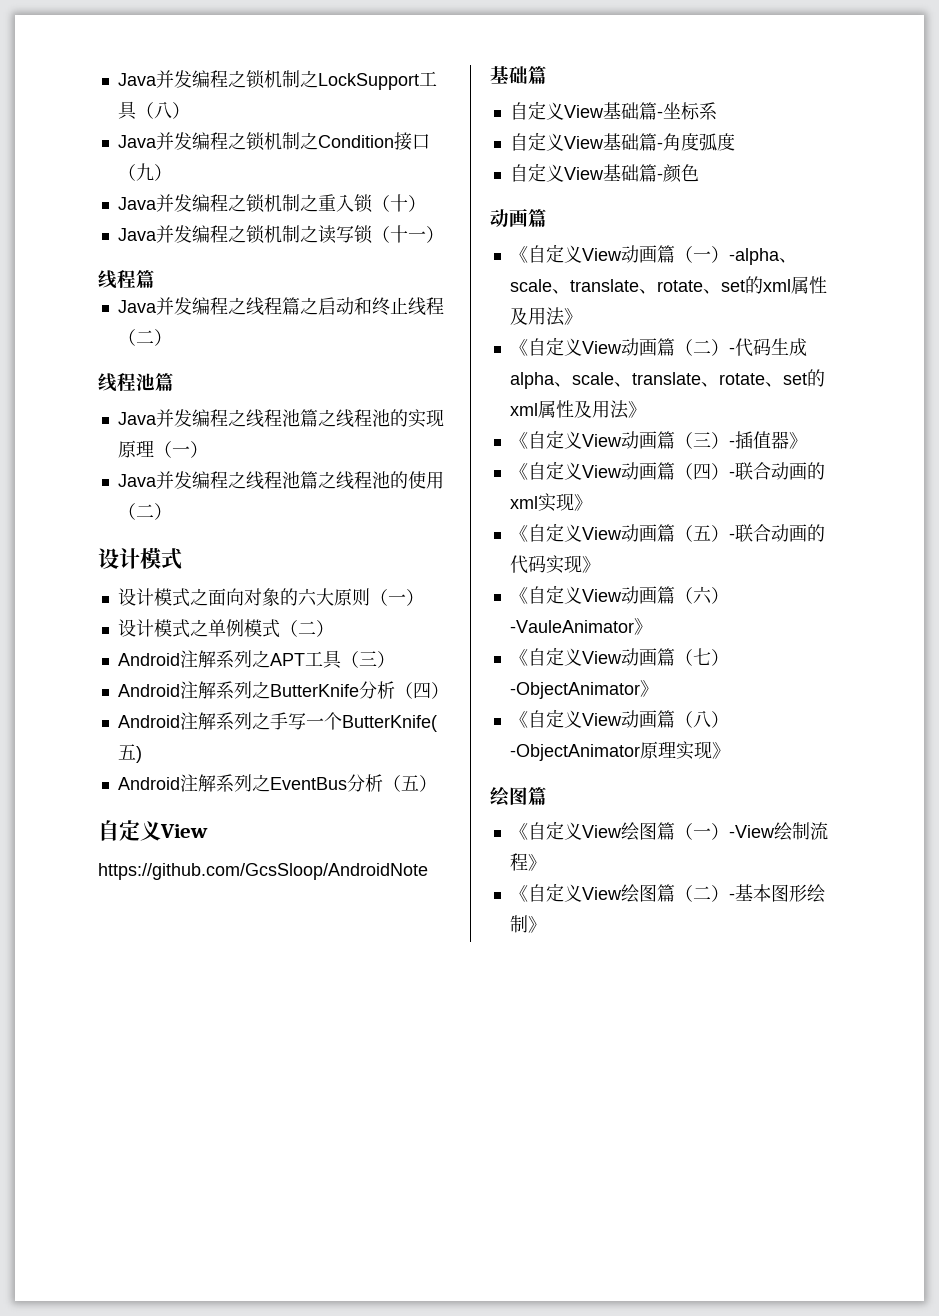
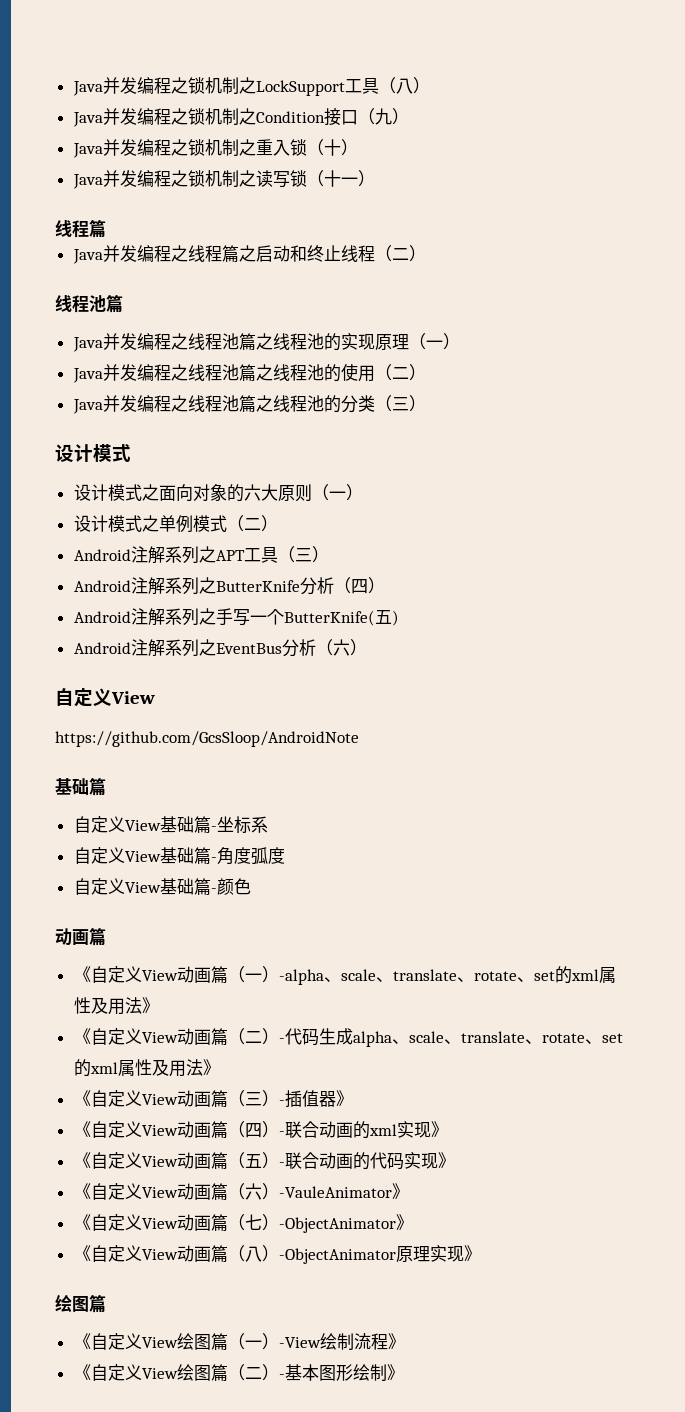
(172, 511) none -> [72,395,426,414] // Java并发编程之线程池篇之线程池的分类（三）
[400,775,419,791] 五 -> [332,639,350,656] 六

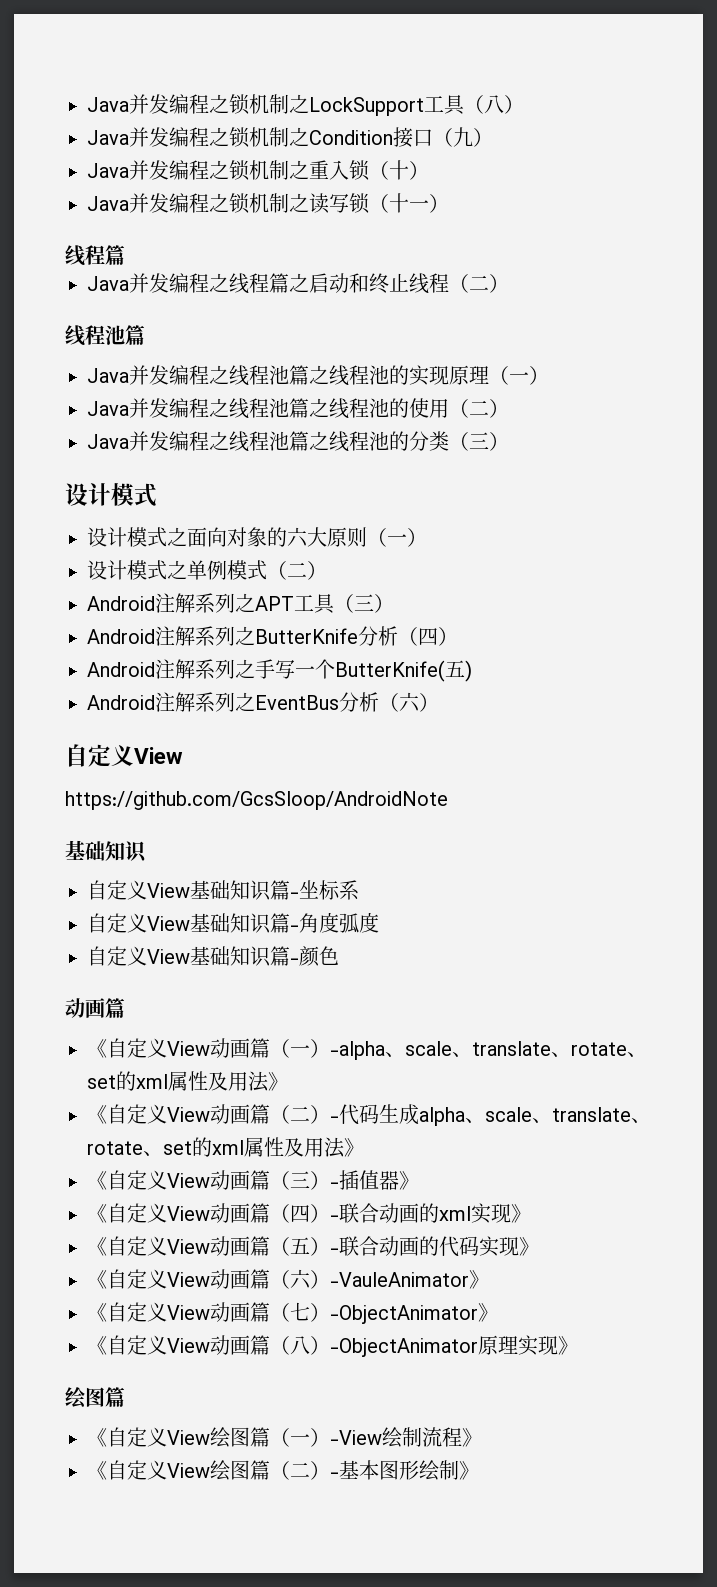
[89,777,106,796] [73,816,194,833] 篇 // 自定义View基础 -> [105,841,147,863] [87,880,271,901] 知识 // 自定义View基础知识
(194, 855) none -> [230,913,271,934] 知识
(194, 886) none -> [230,946,271,967] 知识

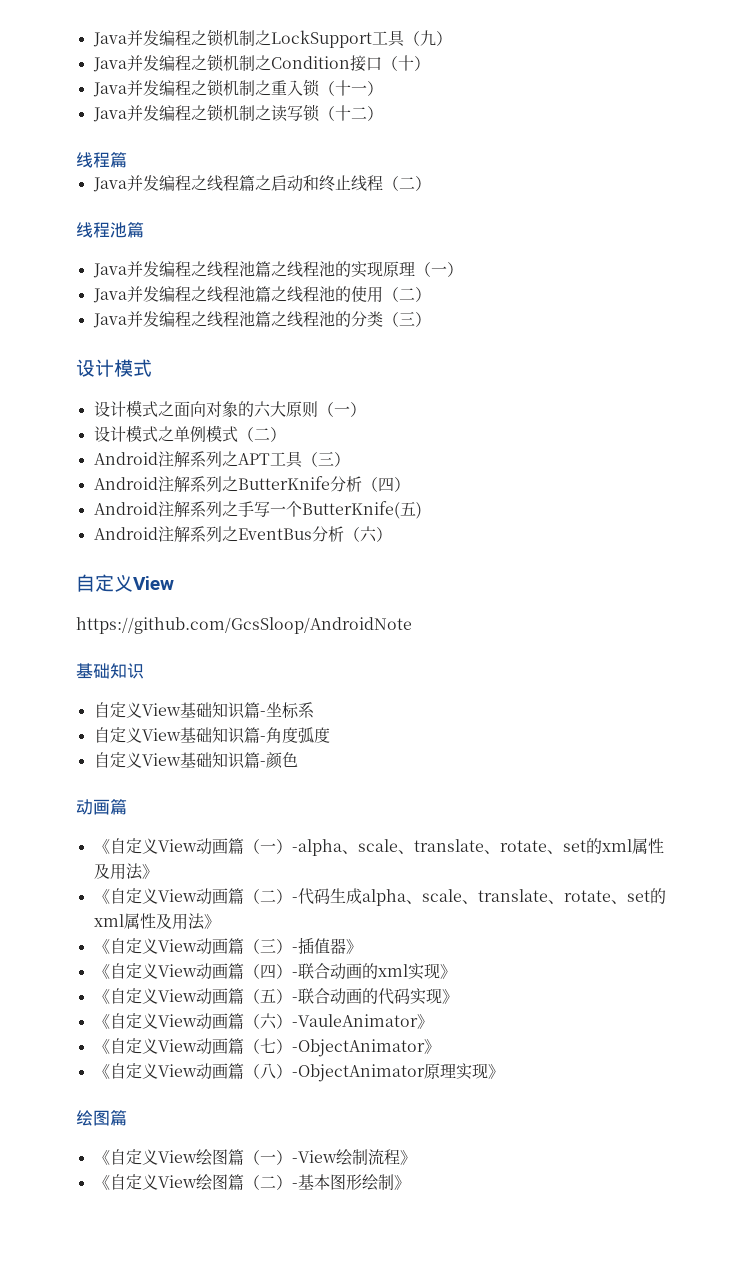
[484,95,504,114] 八 -> [419,30,436,46] 九
[453,127,473,147] 九 -> [397,55,414,71] 十
(409, 170) none -> [350,85,367,94] 一
[409,200,429,211] 一 -> [350,107,367,119] 二

